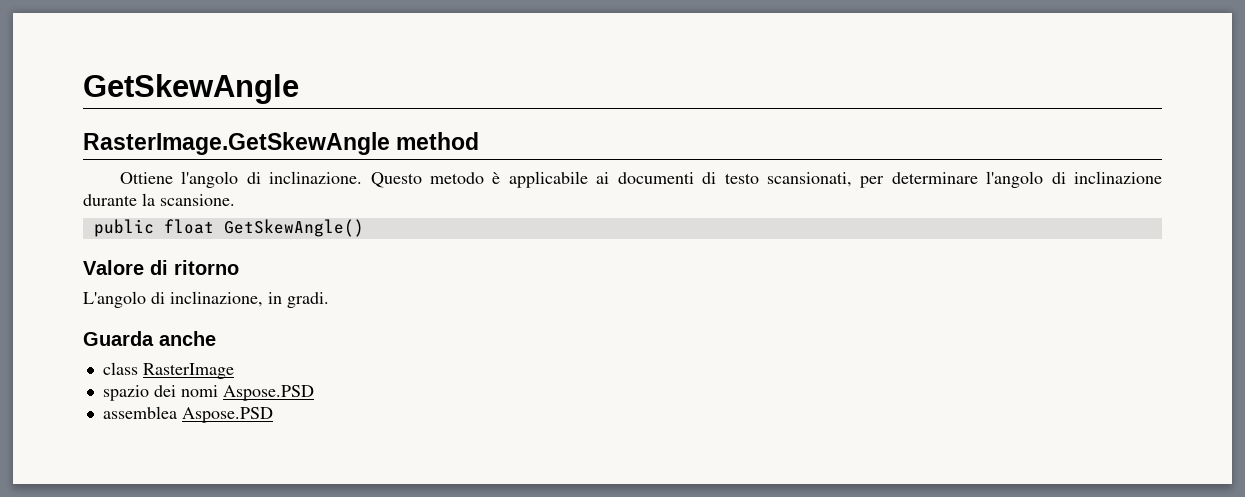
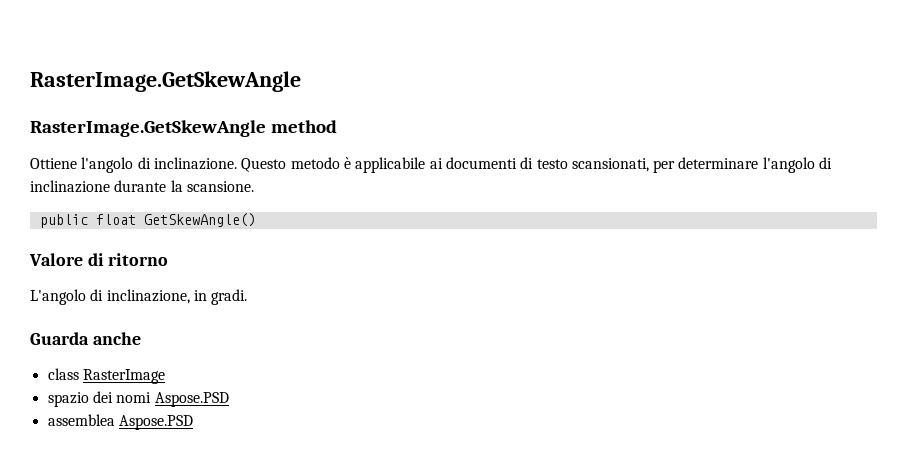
[83,74,299,104] GetSkewAngle -> [30,71,301,92] RasterImage.GetSkewAngle

